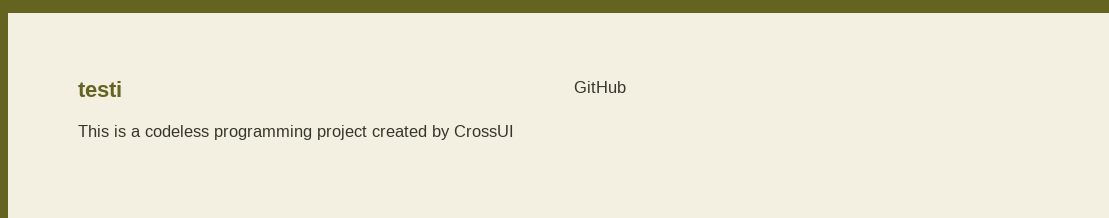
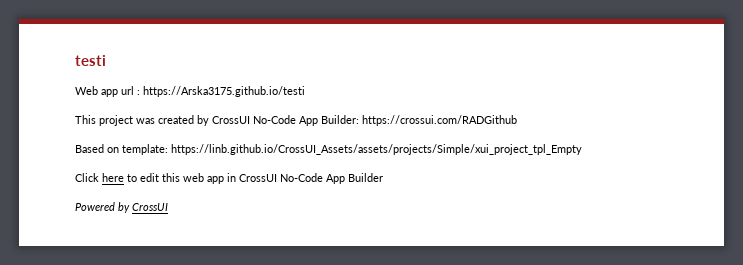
[78,125,514,140] [574,81,626,93] This is a codeless programming project created by CrossUI GitHub -> [75,86,305,97] [75,115,517,126] [75,144,582,155] [75,173,383,184] [75,202,168,213] Web app url : https://Arska3175.github.io/testi // This project was created by CrossUI No-Code App Builder: https://crossui.com/RADGithub // Based on template: https://linb.github.io/CrossUI_Assets/assets/projects/Simple/xui_project_tpl_Empty // Click here to edit this web app in CrossUI No-Code App Builder // Powered by CrossUI

